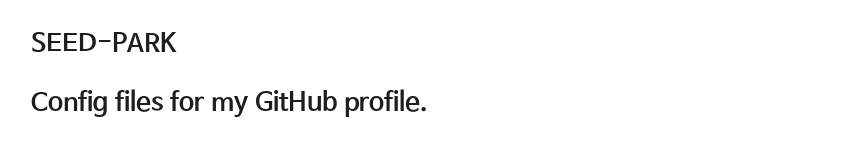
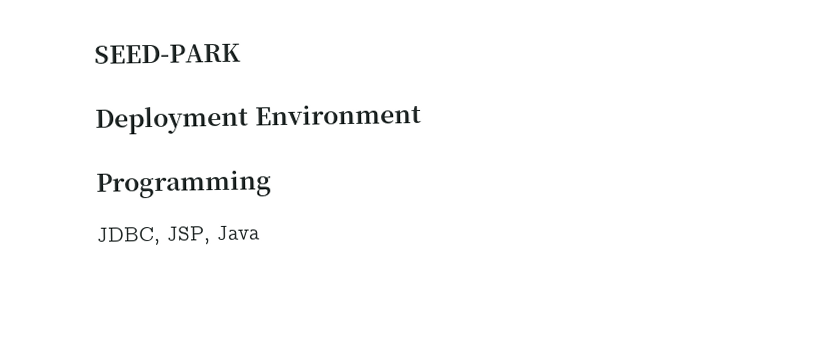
[31,89,429,118] Config files for my GitHub profile. -> [95,103,422,135] [95,170,272,199] [96,225,261,246] Deployment Environment // Programming // JDBC, JSP, Java

